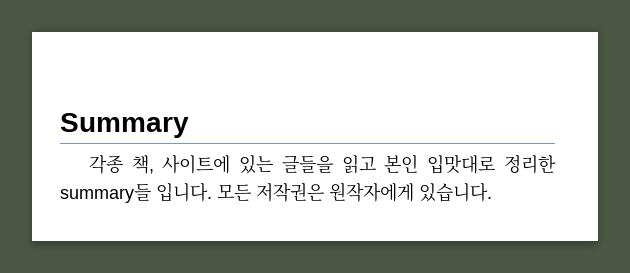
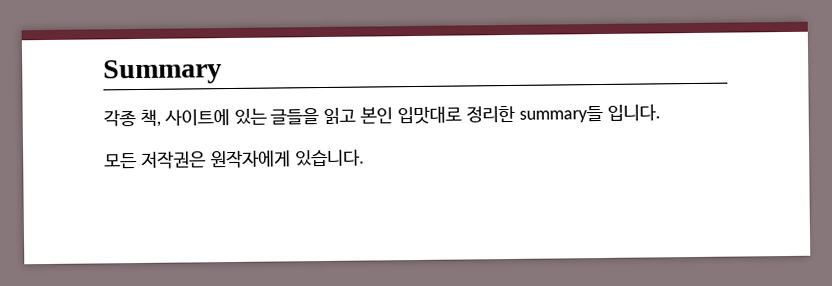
(212, 192) none -> (661, 112) //

